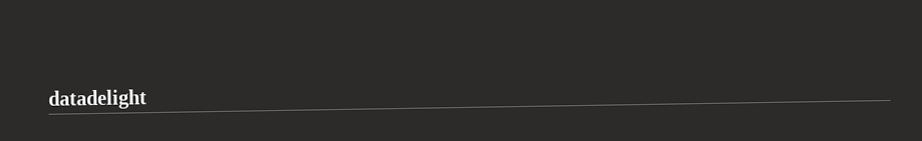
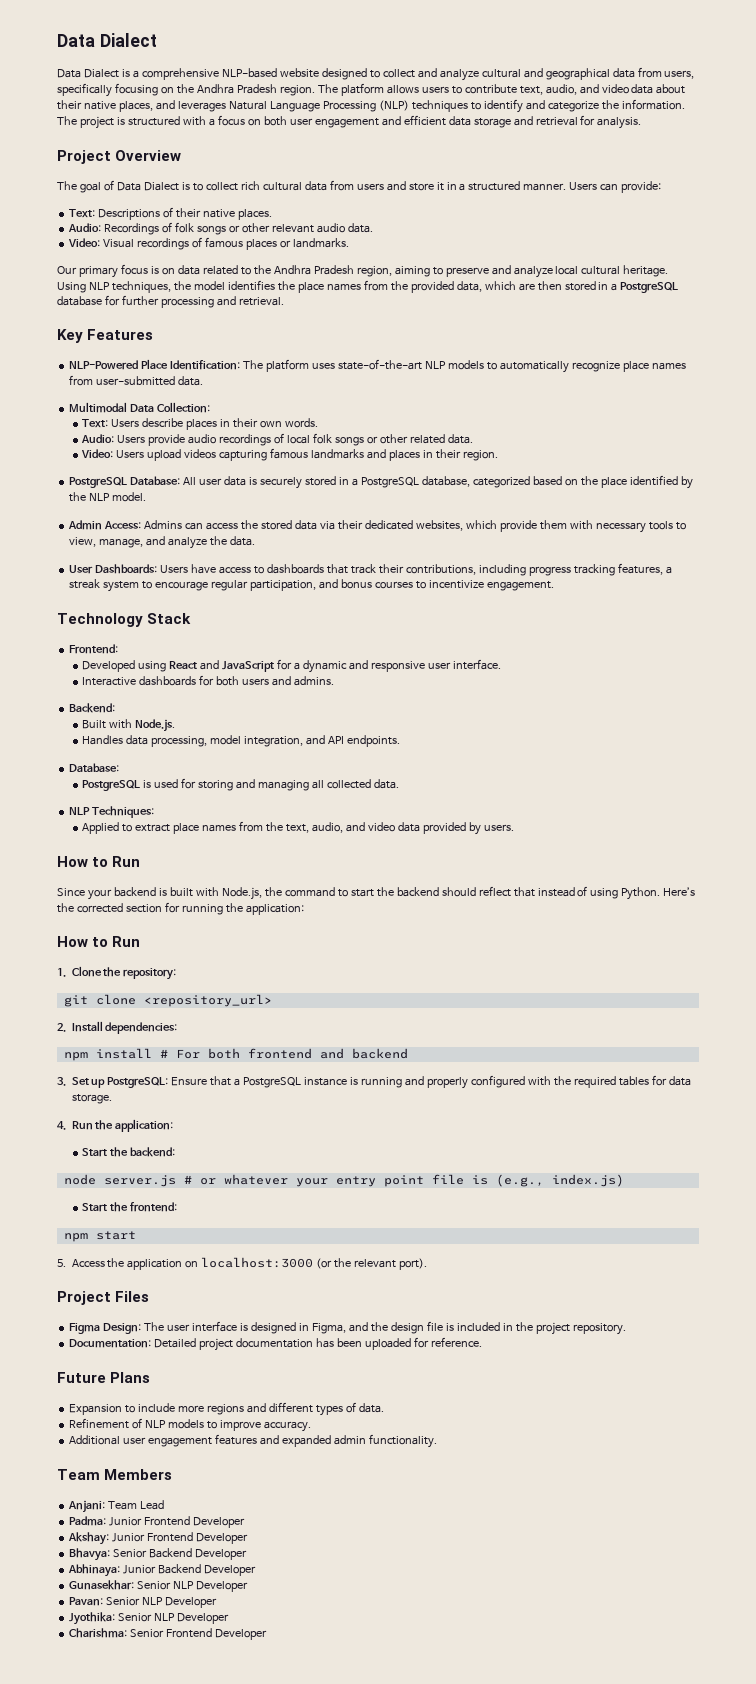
[48,89,147,110] datadelight -> [57,33,157,47] [57,67,695,81] [57,83,686,97] [57,99,685,113] [57,115,642,129] [57,150,182,164] [57,180,662,193] [69,207,272,220] [68,222,373,235] [68,237,349,250] [57,264,669,278] [57,280,679,293] [57,295,284,308] [57,329,154,343] [69,359,686,373] [69,375,204,386] [69,402,211,413] [82,418,319,430] [81,433,474,446] [81,448,499,461] [69,475,693,489] [69,492,147,502] [68,520,686,533] [69,536,255,549] [69,563,672,576] [69,579,554,592] [57,613,192,627] [69,644,119,654] [82,659,502,673] [82,675,335,686] [69,703,116,713] [82,719,176,732] [82,735,401,747] [69,763,120,772] [82,778,400,791] [69,806,155,818] [82,821,515,835] [57,856,141,867] [57,886,696,900] [57,902,304,915] [57,936,141,947] [57,966,177,980] [63,994,272,1007] [57,1021,178,1034] [63,1048,408,1061] [57,1075,691,1089] [71,1094,112,1104] [57,1119,174,1132] [82,1147,176,1157] [63,1174,624,1187] [82,1202,178,1212] [63,1231,136,1242] [57,1257,428,1270] [57,1291,150,1305] [69,1321,626,1335] [69,1337,482,1351] [57,1372,151,1383] [69,1402,384,1416] [69,1418,311,1432] [69,1434,437,1448] [57,1469,173,1480] [68,1500,165,1513] [69,1516,246,1528] [68,1532,249,1545] [69,1548,248,1561] [68,1564,257,1577] [69,1580,249,1592] [69,1597,218,1608] [69,1612,230,1625] [69,1628,268,1640] Data Dialect // Data Dialect is a comprehensive NLP-based website designed to collect and analyze cultural and geographical data from users, specifically focusing on the Andhra Pradesh region. The platform allows users to contribute text, audio, and video data about their native places, and leverages Natural Language Processing (NLP) techniques to identify and categorize the information. The project is structured with a focus on both user engagement and efficient data storage and retrieval for analysis. // Project Overview // The goal of Data Dialect is to collect rich cultural data from users and store it in a structured manner. Users can provide: // Text: Descriptions of their native places. // Audio: Recordings of folk songs or other relevant audio data. // Video: Visual recordings of famous places or landmarks. // Our primary focus is on data related to the Andhra Pradesh region, aiming to preserve and analyze local cultural heritage. Using NLP techniques, the model identifies the place names from the provided data, which are then stored in a PostgreSQL database for further processing and retrieval. // Key Features // NLP-Powered Place Identification: The platform uses state-of-the-art NLP models to automatically recognize place names from user-submitted data. // Multimodal Data Collection: // Text: Users describe places in their own words. // Audio: Users provide audio recordings of local folk songs or other related data. // Video: Users upload videos capturing famous landmarks and places in their region. // PostgreSQL Database: All user data is securely stored in a PostgreSQL database, categorized based on the place identified by the NLP model. // Admin Access: Admins can access the stored data via their dedicated websites, which provide them with necessary tools to view, manage, and analyze the data. // User Dashboards: Users have access to dashboards that track their contributions, including progress tracking features, a streak system to encourage regular participation, and bonus courses to incentivize engagement. // Technology Stack // Frontend: // Developed using React and JavaScript for a dynamic and responsive user interface. // Interactive dashboards for both users and admins. // Backend: // Built with Node.js. // Handles data processing, model integration, and API endpoints. // Database: // PostgreSQL is used for storing and managing all collected data. // NLP Techniques: // Applied to extract place names from the text, audio, and video data provided by users. // How to Run // Since your backend is built with Node.js, the command to start the backend should reflect that instead of using Python. Here’s the corrected section for running the application: // How to Run // 1. Clone the repository: // git clone <repository_url> // 2. Install dependencies: // npm install # For both frontend and backend // 3. Set up PostgreSQL: Ensure that a PostgreSQL instance is running and properly configured with the required tables for data storage. // 4. Run the application: // Start the backend: // node server.js # or whatever your entry point file is (e.g., index.js) // Start the frontend: // npm start // 5. Access the application on localhost:3000 (or the relevant port). // Project Files // Figma Design: The user interface is designed in Figma, and the design file is included in the project repository. // Documentation: Detailed project documentation has been uploaded for reference. // Future Plans // Expansion to include more regions and different types of data. // Refinement of NLP models to improve accuracy. // Additional user engagement features and expanded admin functionality. // Team Members // Anjani: Team Lead // Padma: Junior Frontend Developer // Akshay: Junior Frontend Developer // Bhavya: Senior Backend Developer // Abhinaya: Junior Backend Developer // Gunasekhar: Senior NLP Developer // Pavan: Senior NLP Developer // Jyothika: Senior NLP Developer // Charishma: Senior Frontend Developer

